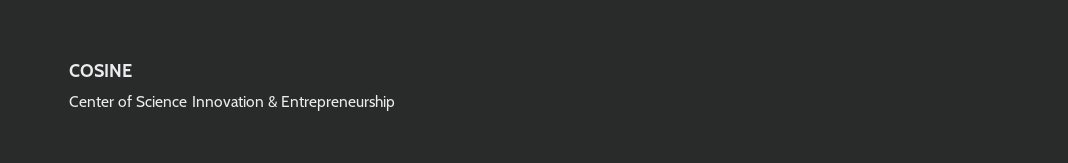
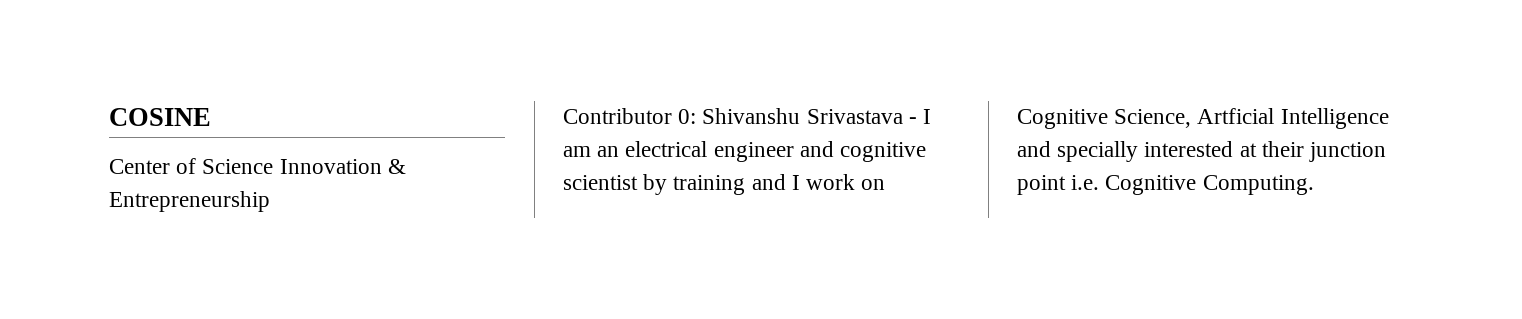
(395, 103) none -> [563,108,932,124] [563,141,927,162] [563,174,886,195] [1017,108,1389,129] [1017,141,1387,162] [1017,175,1314,195] // Contributor 0: Shivanshu Srivastava - I am an electrical engineer and cognitive scientist by training and I work on Cognitive Science, Artficial Intelligence and specially interested at their junction point i.e. Cognitive Computing.

